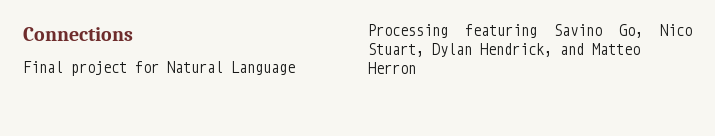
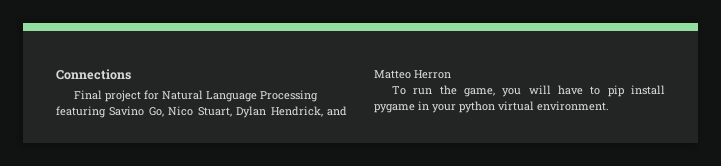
(416, 68) none -> [391,85,665,97] [374,101,609,113] // To run the game, you will have to pip install pygame in your python virtual environment.

